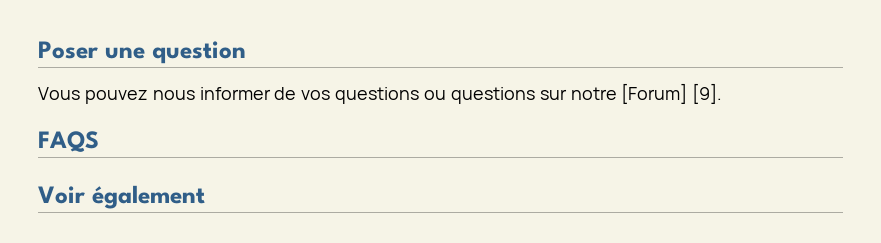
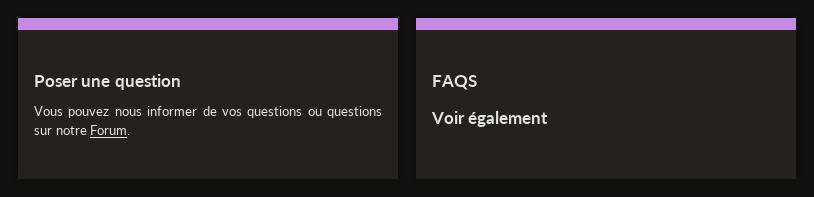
[621,83,723,104] [Forum] [9]. -> [90,125,131,135] Forum.

